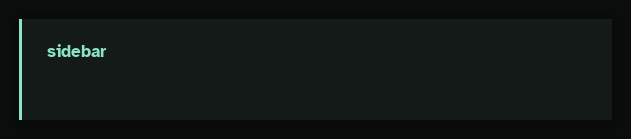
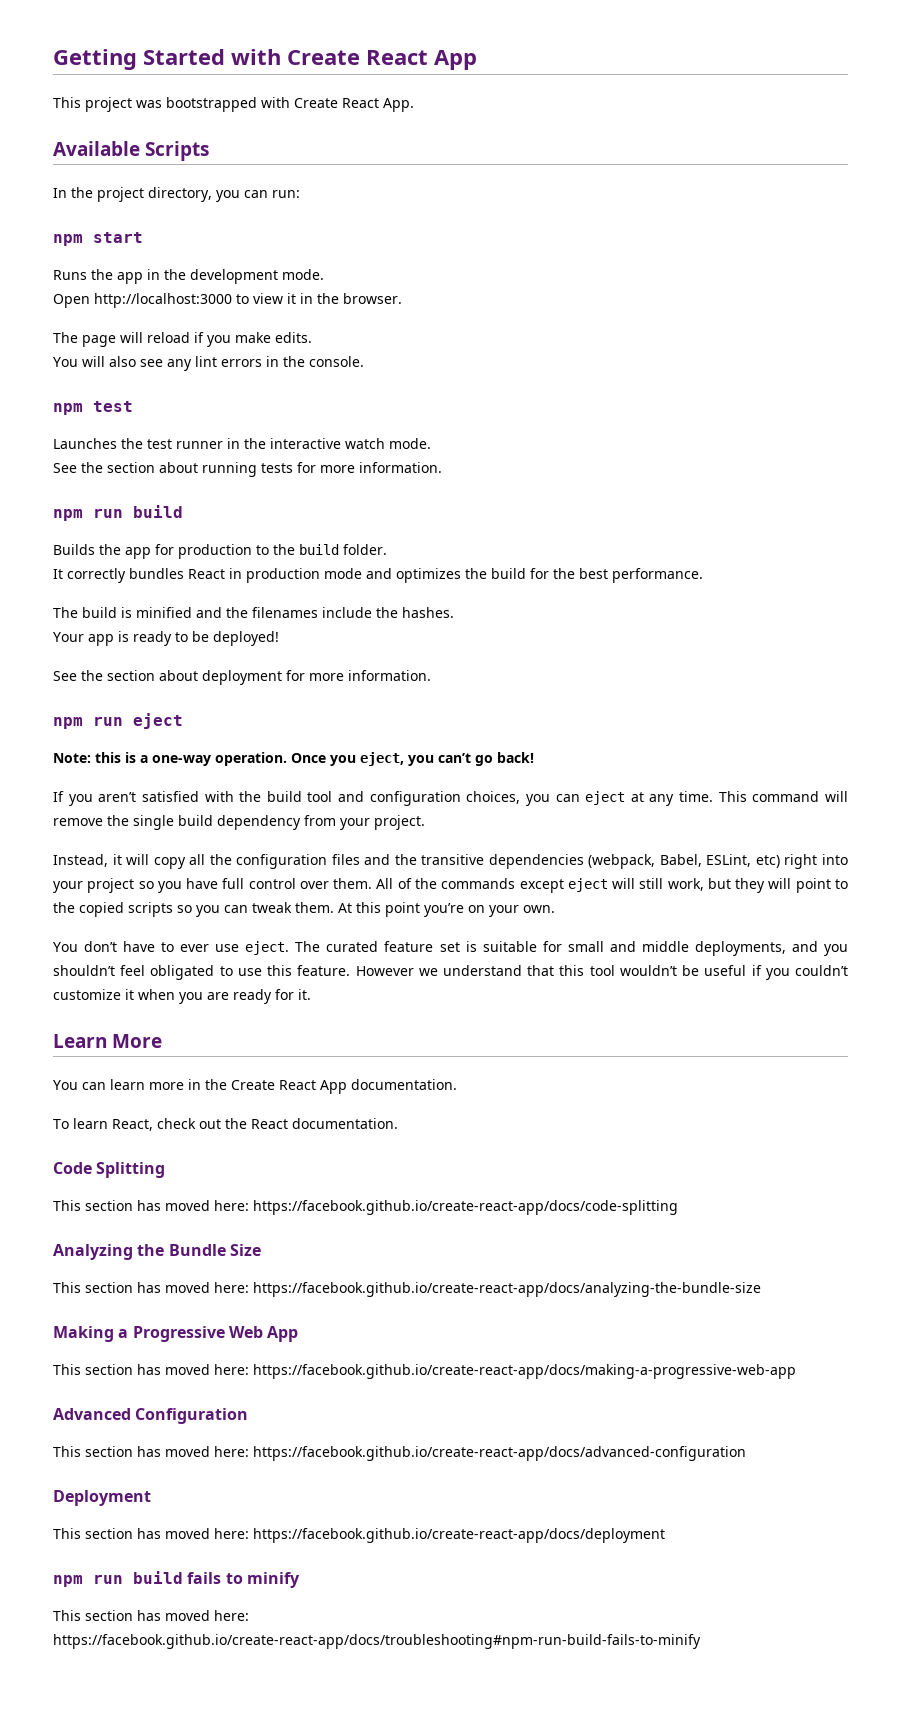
[47,44,107,57] sidebar -> [53,49,477,70] [53,97,414,112] [53,141,210,161] [53,187,300,202] [53,232,143,246] [53,269,324,284] [53,293,402,308] [53,332,312,347] [53,356,364,371] [53,401,133,415] [53,438,431,449] [53,462,442,477] [53,505,183,521] [53,544,387,559] [53,568,703,583] [53,607,454,618] [53,631,279,646] [53,670,431,685] [53,713,183,729] [53,752,534,766] [53,791,849,806] [53,815,425,830] [53,854,848,869] [53,878,848,893] [53,902,555,917] [53,941,848,956] [53,965,848,980] [53,989,311,1004] [53,1034,163,1048] [53,1079,457,1094] [53,1118,398,1131] [53,1162,166,1178] [53,1200,678,1215] [53,1244,261,1260] [53,1282,761,1297] [53,1326,299,1342] [53,1364,796,1379] [53,1408,249,1424] [53,1446,746,1461] [53,1490,151,1506] [53,1528,665,1543] [53,1571,300,1588] [53,1610,249,1621] [53,1634,701,1649] Getting Started with Create React App // This project was bootstrapped with Create React App. // Available Scripts // In the project directory, you can run: // npm start // Runs the app in the development mode. // Open http://localhost:3000 to view it in the browser. // The page will reload if you make edits. // You will also see any lint errors in the console. // npm test // Launches the test runner in the interactive watch mode. // See the section about running tests for more information. // npm run build // Builds the app for production to the build folder. // It correctly bundles React in production mode and optimizes the build for the best performance. // The build is minified and the filenames include the hashes. // Your app is ready to be deployed! // See the section about deployment for more information. // npm run eject // Note: this is a one-way operation. Once you eject, you can’t go back! // If you aren’t satisfied with the build tool and configuration choices, you can eject at any time. This command will remove the single build dependency from your project. // Instead, it will copy all the configuration files and the transitive dependencies (webpack, Babel, ESLint, etc) right into your project so you have full control over them. All of the commands except eject will still work, but they will point to the copied scripts so you can tweak them. At this point you’re on your own. // You don’t have to ever use eject. The curated feature set is suitable for small and middle deployments, and you shouldn’t feel obligated to use this feature. However we understand that this tool wouldn’t be useful if you couldn’t customize it when you are ready for it. // Learn More // You can learn more in the Create React App documentation. // To learn React, check out the React documentation. // Code Splitting // This section has moved here: https://facebook.github.io/create-react-app/docs/code-splitting // Analyzing the Bundle Size // This section has moved here: https://facebook.github.io/create-react-app/docs/analyzing-the-bundle-size // Making a Progressive Web App // This section has moved here: https://facebook.github.io/create-react-app/docs/making-a-progressive-web-app // Advanced Configuration // This section has moved here: https://facebook.github.io/create-react-app/docs/advanced-configuration // Deployment // This section has moved here: https://facebook.github.io/create-react-app/docs/deployment // npm run build fails to minify // This section has moved here: https://facebook.github.io/create-react-app/docs/troubleshooting#npm-run-build-fails-to-minify

